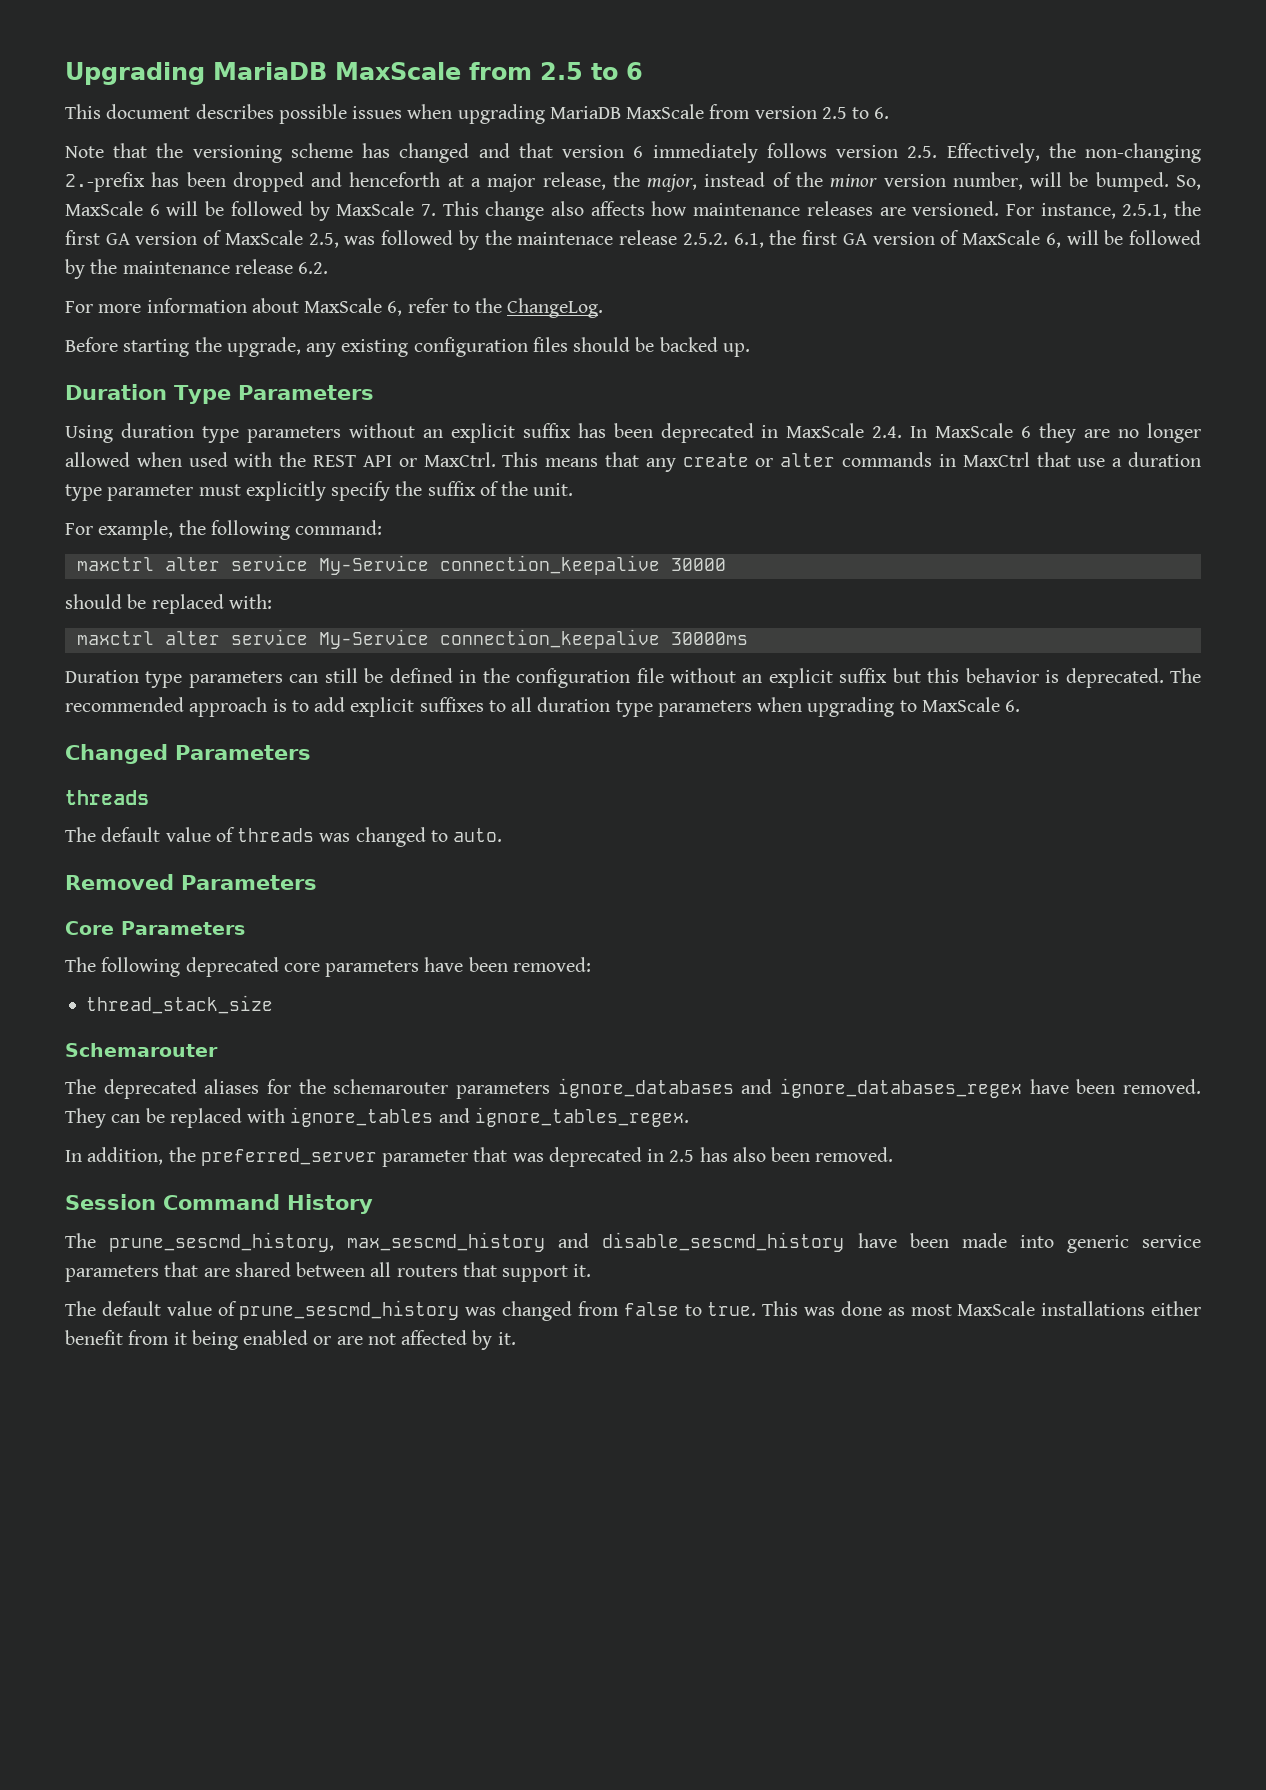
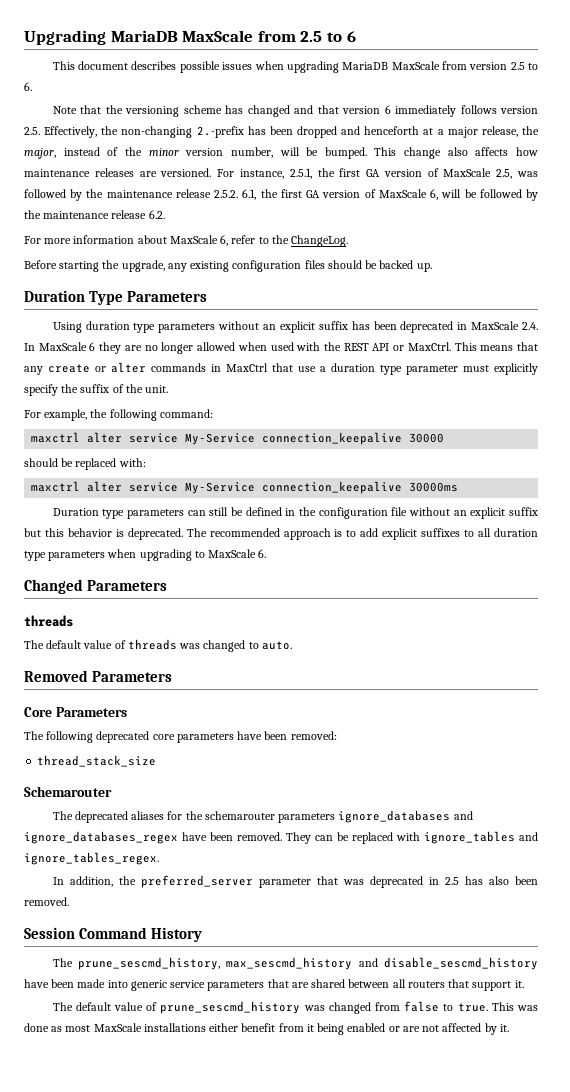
[1176,175,1202,190] [65,201,436,221] So, MaxScale 6 will be followed by MaxScale 7. -> (367, 153) none
[517,232,614,245] maintenace -> [106,190,173,198] maintenance

